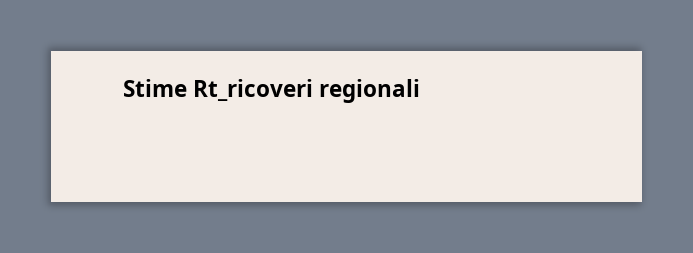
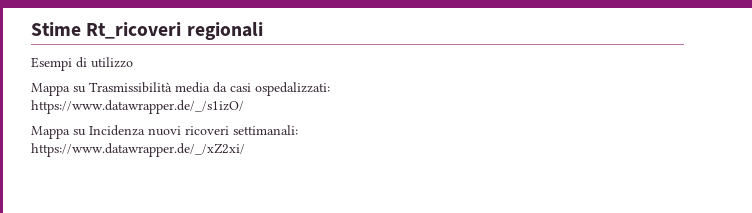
(421, 91) none -> [31,57,133,71] [31,82,330,96] [31,100,244,114] [31,125,298,139] [31,143,245,157] // Esempi di utilizzo // Mappa su Trasmissibilità media da casi ospedalizzati: // https://www.datawrapper.de/_/s1izO/ // Mappa su Incidenza nuovi ricoveri settimanali: // https://www.datawrapper.de/_/xZ2xi/

